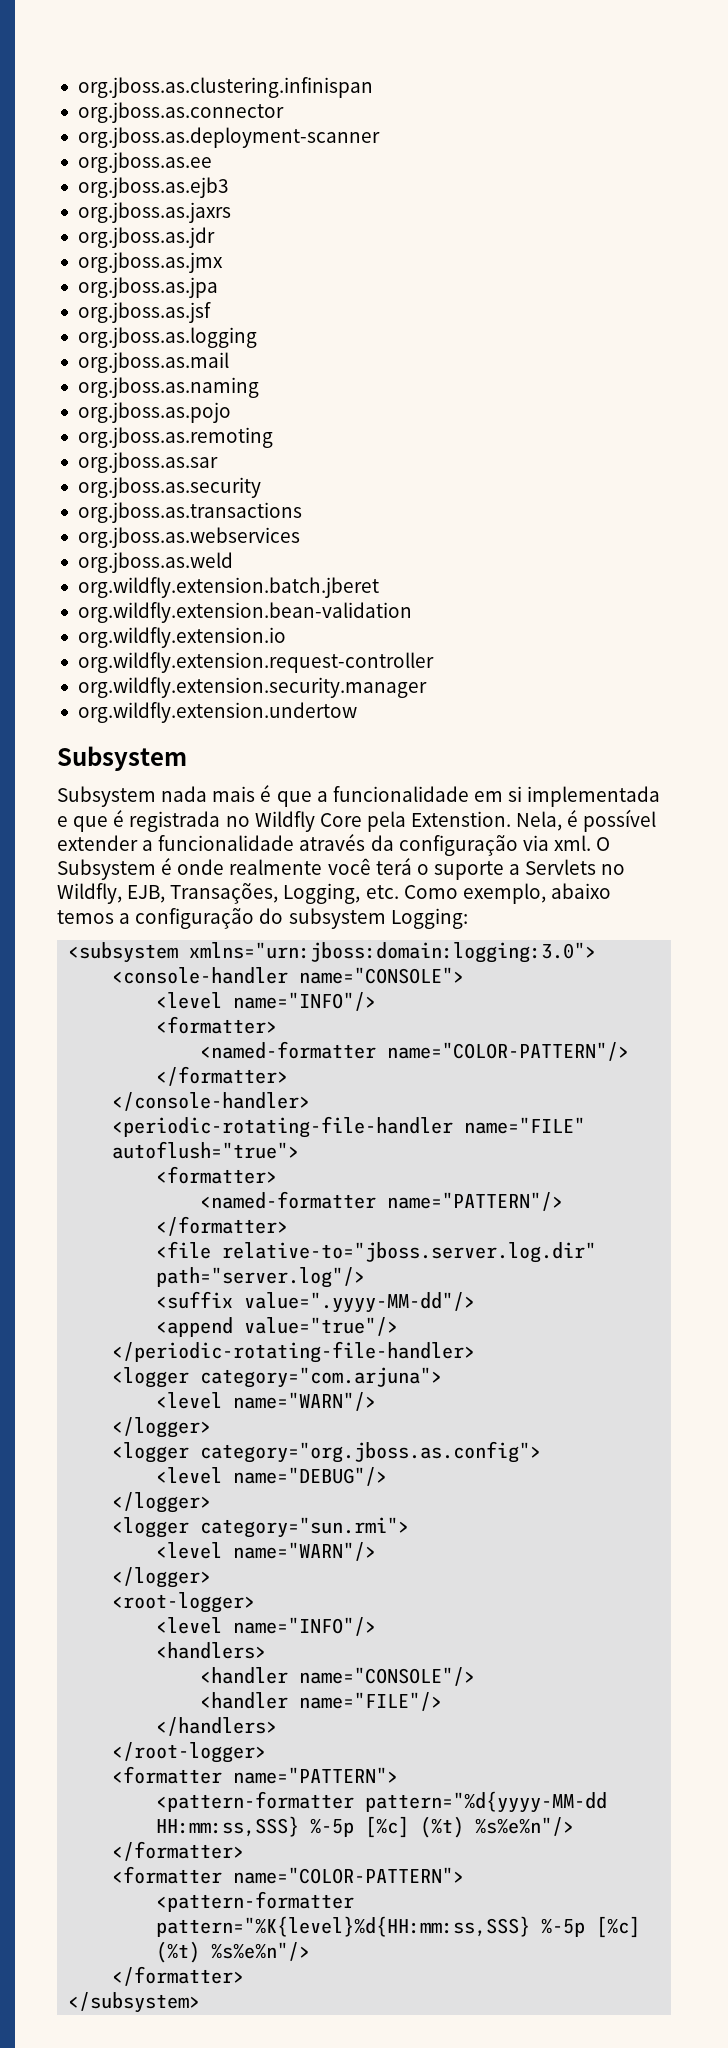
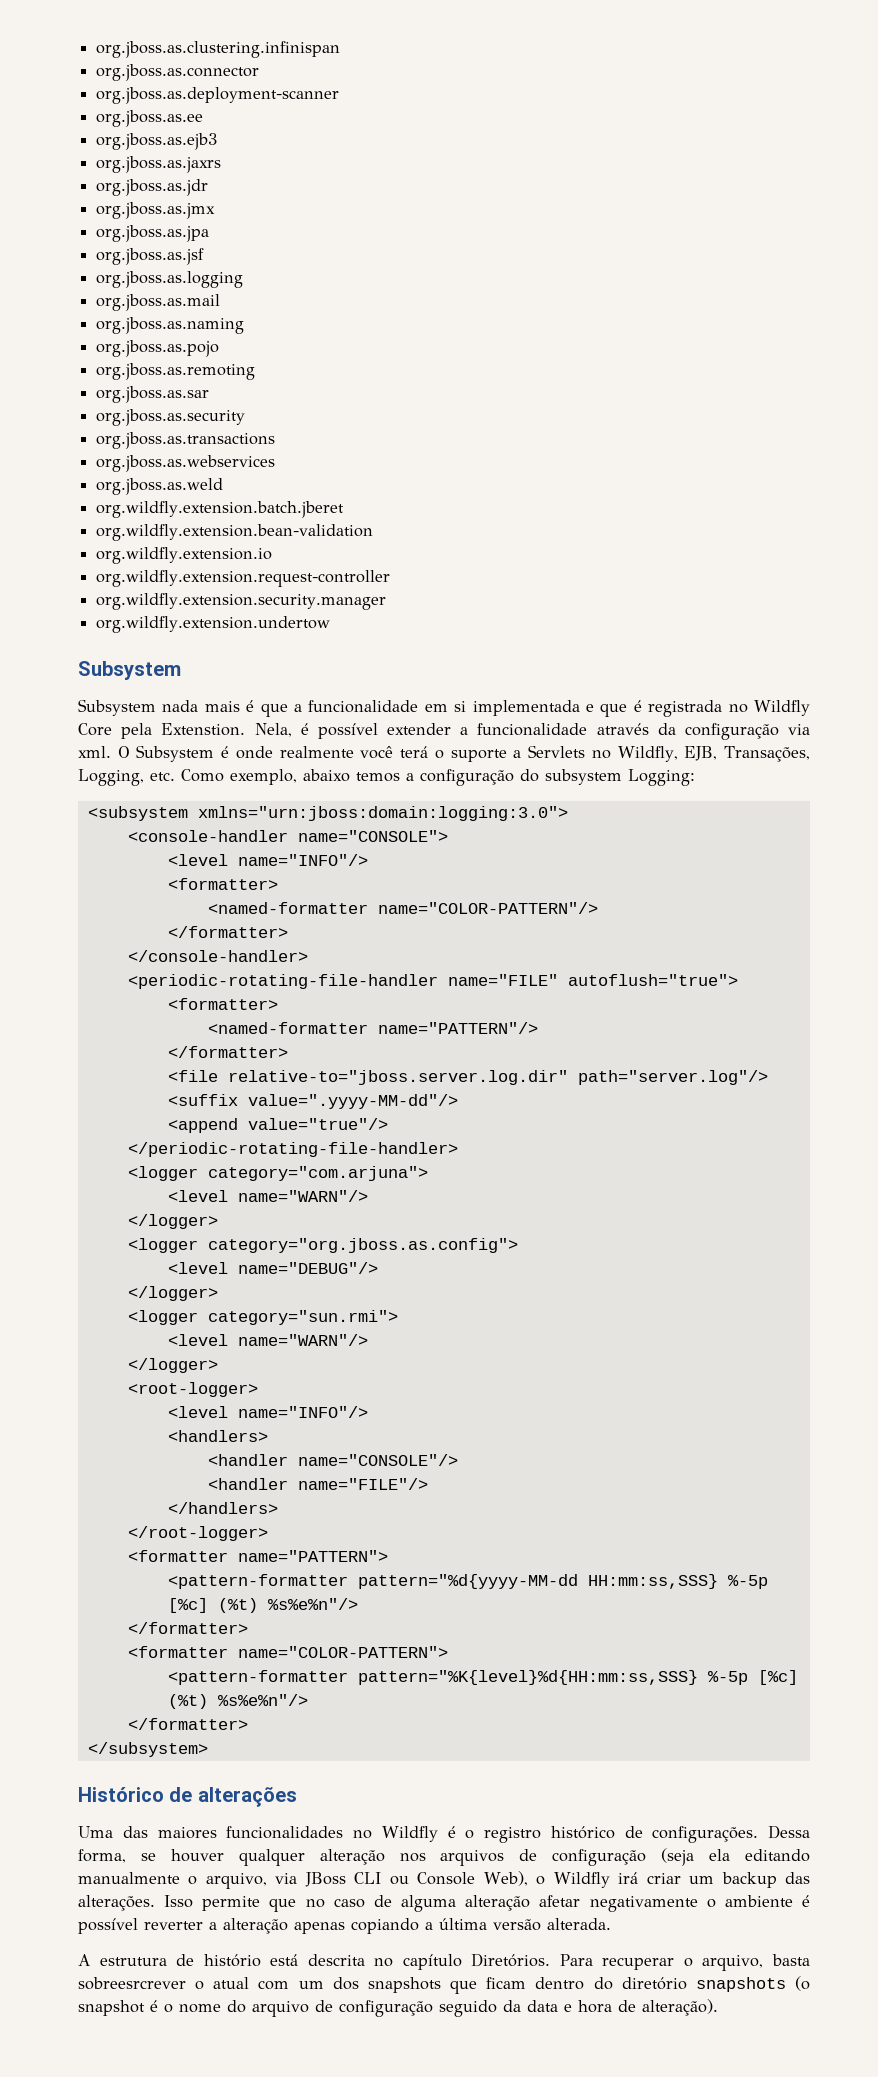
(201, 2002) none -> [78,1787,297,1807] [78,1825,810,1843] [78,1848,810,1866] [78,1871,811,1889] [78,1895,810,1912] [78,1918,611,1934] [78,1953,811,1971] [78,1976,811,1994] [78,1999,718,2017] // Histórico de alterações // Uma das maiores funcionalidades no Wildfly é o registro histórico de configurações. Dessa forma, se houver qualquer alteração nos arquivos de configuração (seja ela editando manualmente o arquivo, via JBoss CLI ou Console Web), o Wildfly irá criar um backup das alterações. Isso permite que no caso de alguma alteração afetar negativamente o ambiente é possível reverter a alteração apenas copiando a última versão alterada. // A estrutura de histório está descrita no capítulo Diretórios. Para recuperar o arquivo, basta sobreesrcrever o atual com um dos snapshots que ficam dentro do diretório snapshots (o snapshot é o nome do arquivo de configuração seguido da data e hora de alteração).

